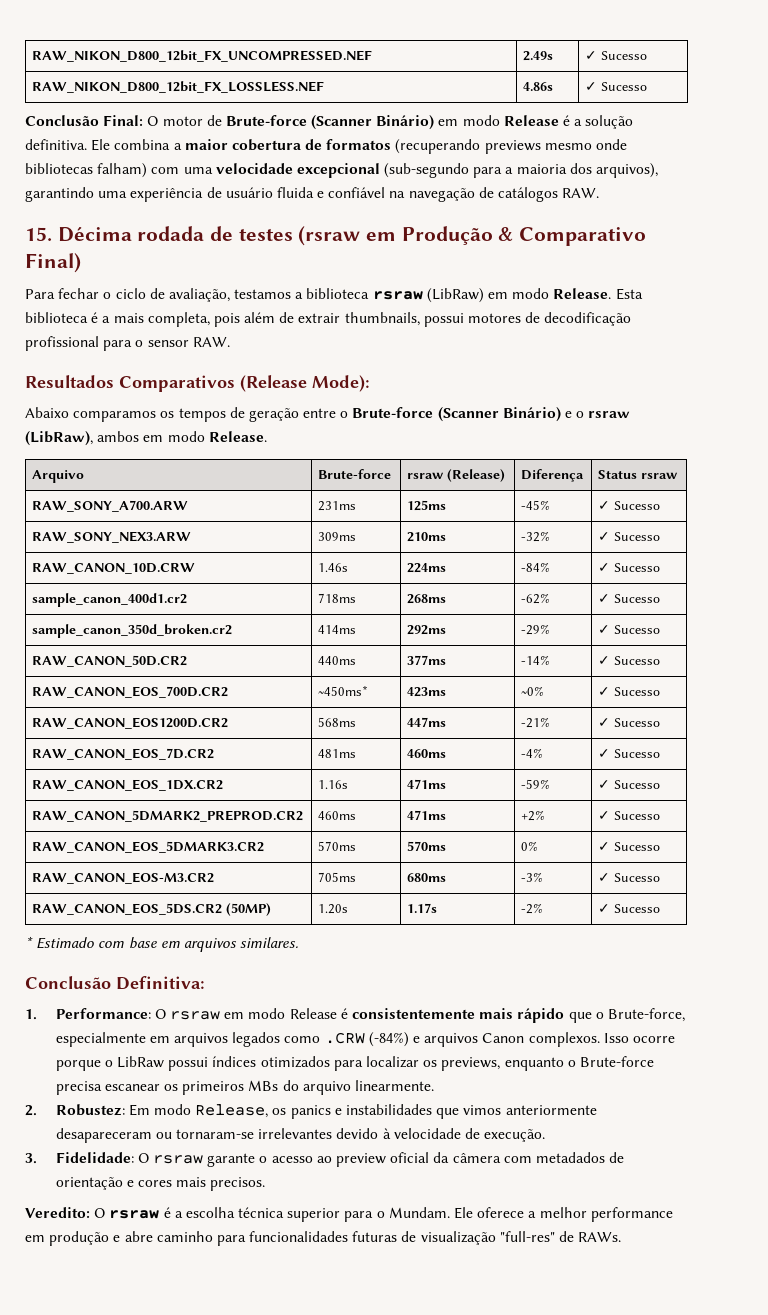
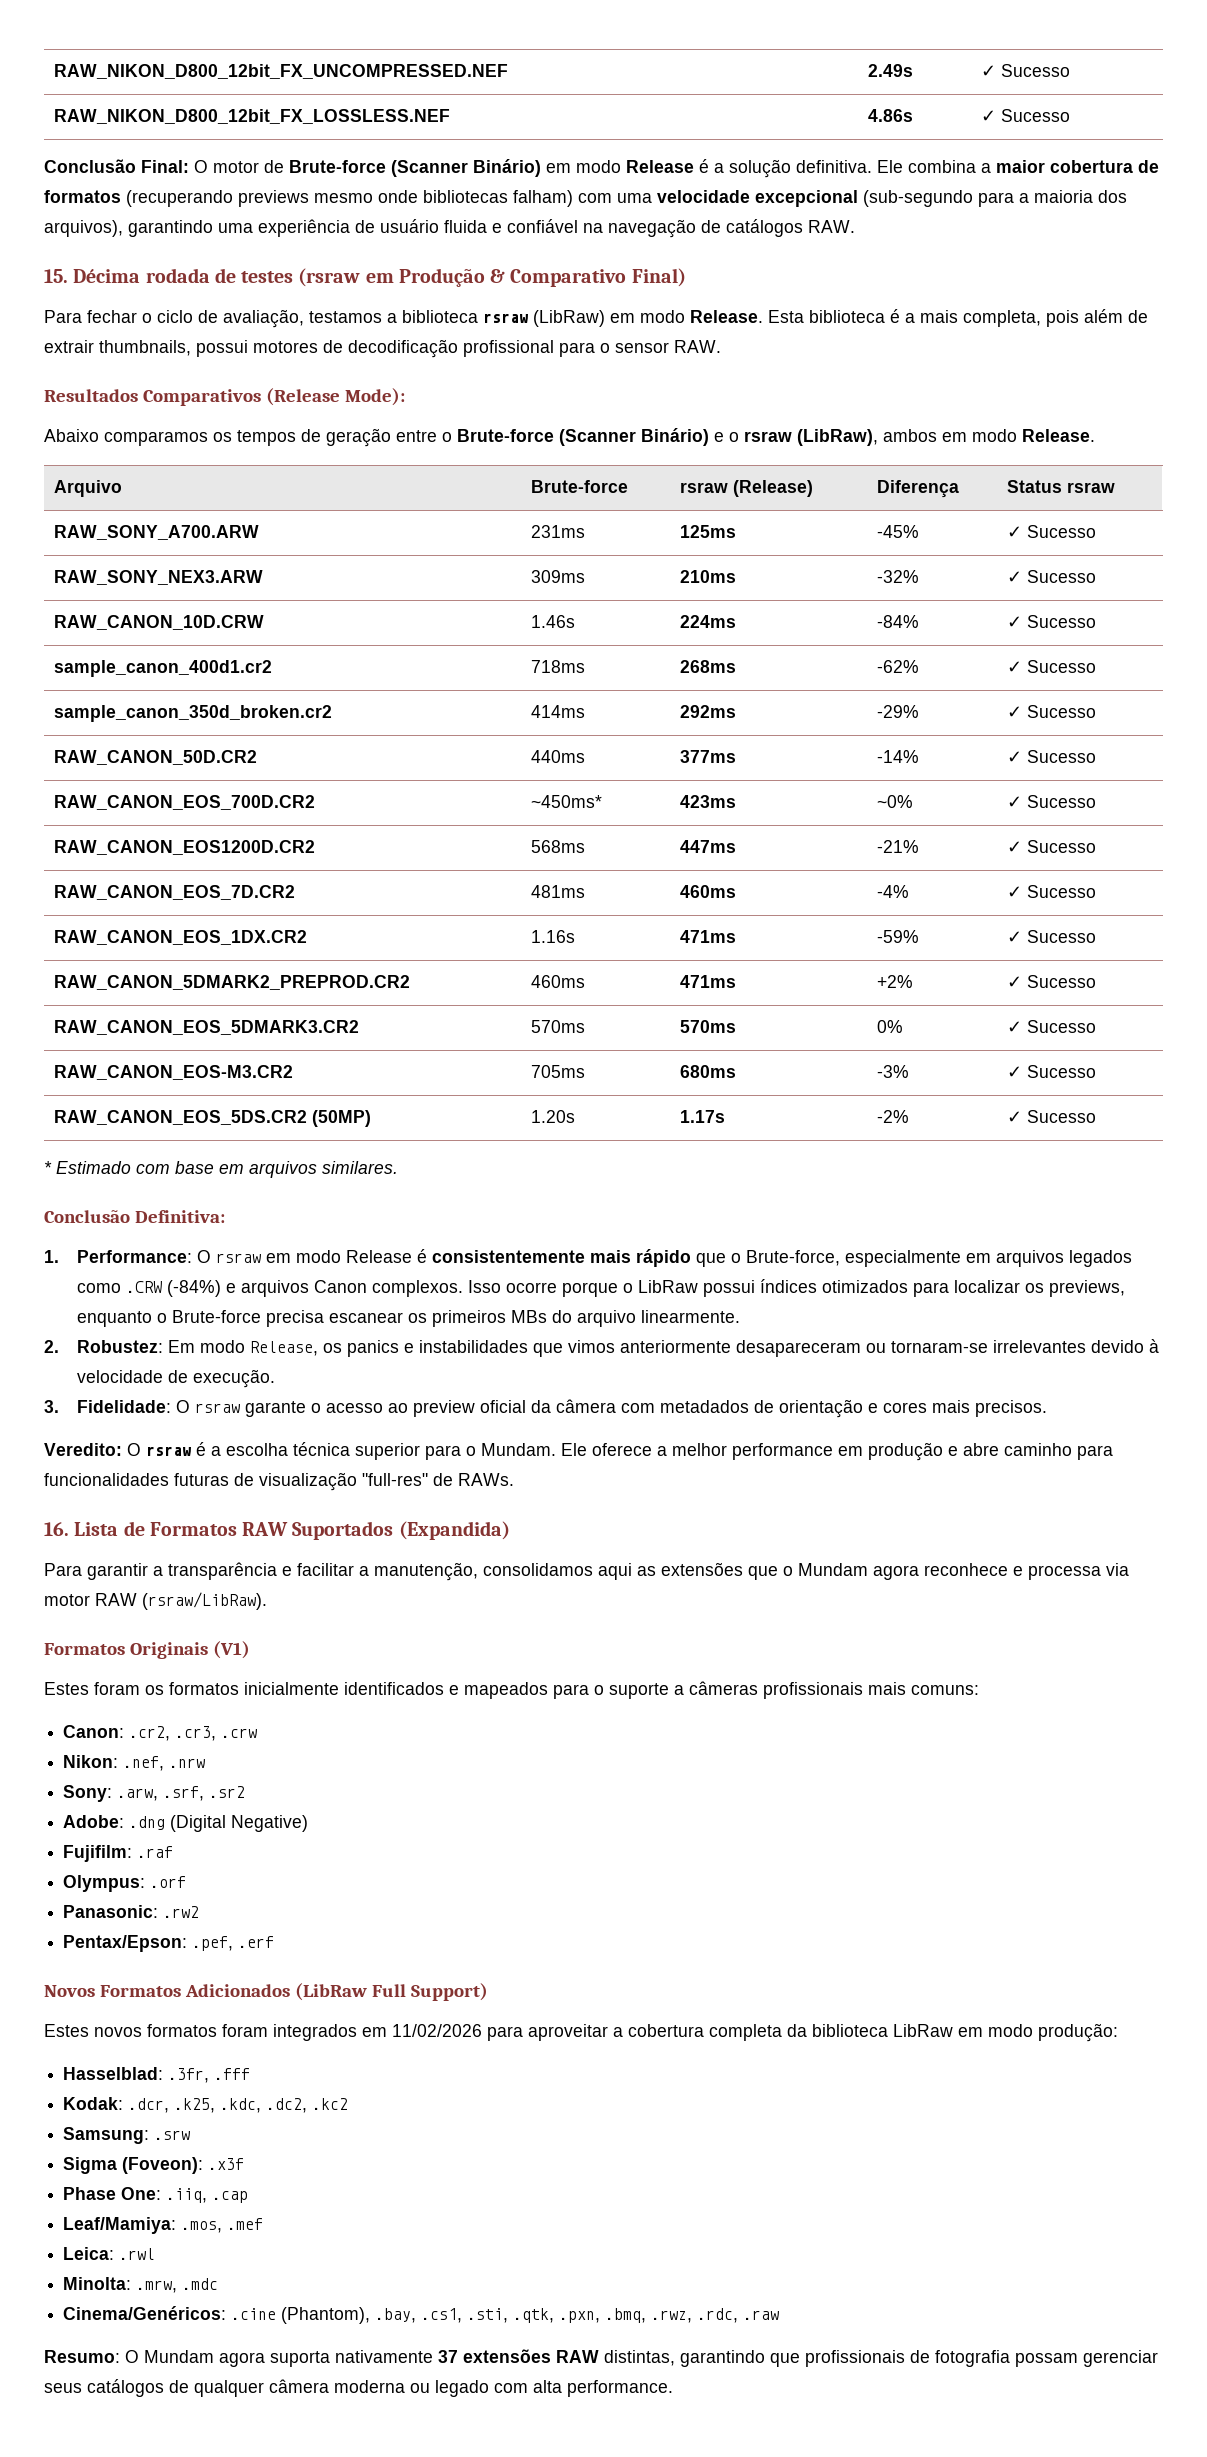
(622, 1237) none -> [44,1521,510,1540] [44,1562,1129,1581] [44,1592,267,1610] [44,1641,250,1659] [44,1681,979,1699] [63,1725,258,1741] [63,1755,206,1771] [63,1785,246,1802] [63,1815,309,1832] [63,1845,174,1862] [63,1875,187,1892] [63,1905,200,1918] [63,1935,275,1952] [44,1983,488,2001] [44,2023,1118,2042] [63,2067,251,2083] [63,2097,349,2113] [63,2127,191,2144] [63,2157,245,2174] [63,2187,249,2203] [63,2217,264,2234] [63,2247,156,2260] [63,2277,219,2293] [63,2306,780,2324] [44,2349,1158,2367] [44,2379,673,2397] // 16. Lista de Formatos RAW Suportados (Expandida) // Para garantir a transparência e facilitar a manutenção, consolidamos aqui as extensões que o Mundam agora reconhece e processa via motor RAW (rsraw/LibRaw). // Formatos Originais (V1) // Estes foram os formatos inicialmente identificados e mapeados para o suporte a câmeras profissionais mais comuns: // Canon: .cr2, .cr3, .crw // Nikon: .nef, .nrw // Sony: .arw, .srf, .sr2 // Adobe: .dng (Digital Negative) // Fujifilm: .raf // Olympus: .orf // Panasonic: .rw2 // Pentax/Epson: .pef, .erf // Novos Formatos Adicionados (LibRaw Full Support) // Estes novos formatos foram integrados em 11/02/2026 para aproveitar a cobertura completa da biblioteca LibRaw em modo produção: // Hasselblad: .3fr, .fff // Kodak: .dcr, .k25, .kdc, .dc2, .kc2 // Samsung: .srw // Sigma (Foveon): .x3f // Phase One: .iiq, .cap // Leaf/Mamiya: .mos, .mef // Leica: .rwl // Minolta: .mrw, .mdc // Cinema/Genéricos: .cine (Phantom), .bay, .cs1, .sti, .qtk, .pxn, .bmq, .rwz, .rdc, .raw // Resumo: O Mundam agora suporta nativamente 37 extensões RAW distintas, garantindo que profissionais de fotografia possam gerenciar seus catálogos de qualquer câmera moderna ou legado com alta performance.

